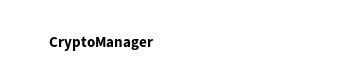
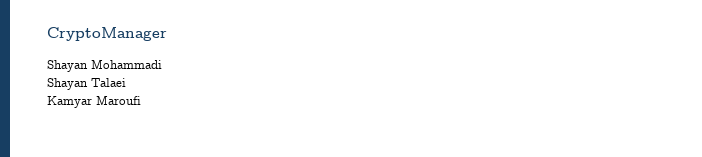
(153, 43) none -> [47,59,162,72] [47,78,126,90] [47,95,141,108] // Shayan Mohammadi // Shayan Talaei // Kamyar Maroufi

